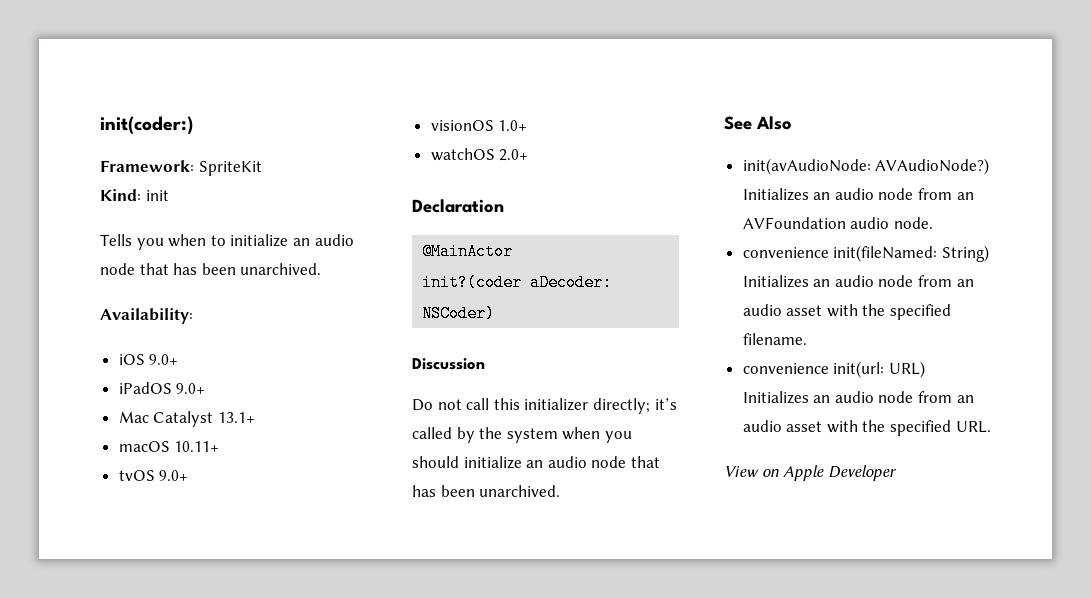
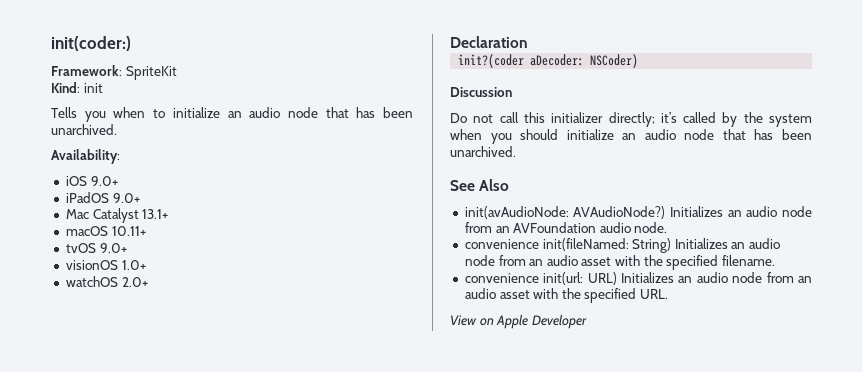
[422,243,514,260] // @MainActor -> (528, 42) none

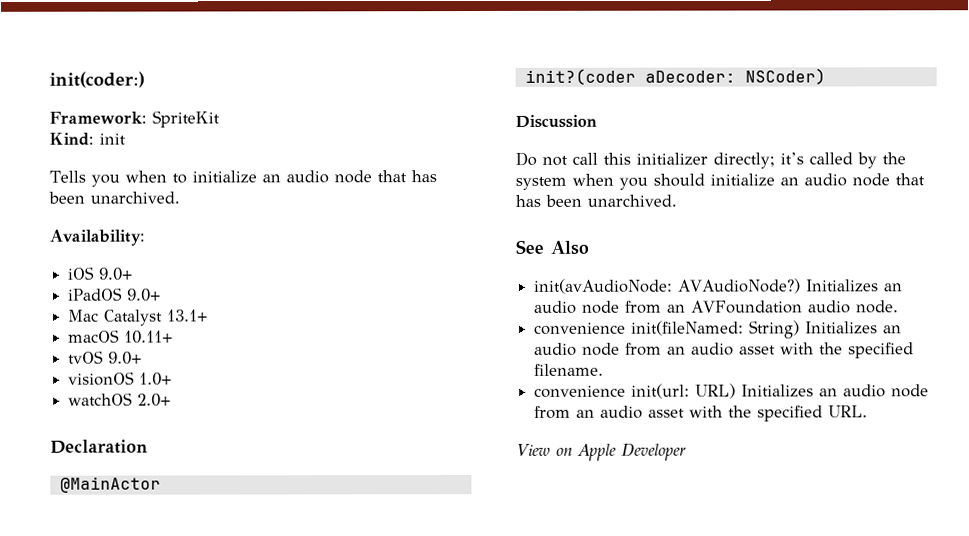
(528, 42) none -> [59,476,161,493] // @MainActor

